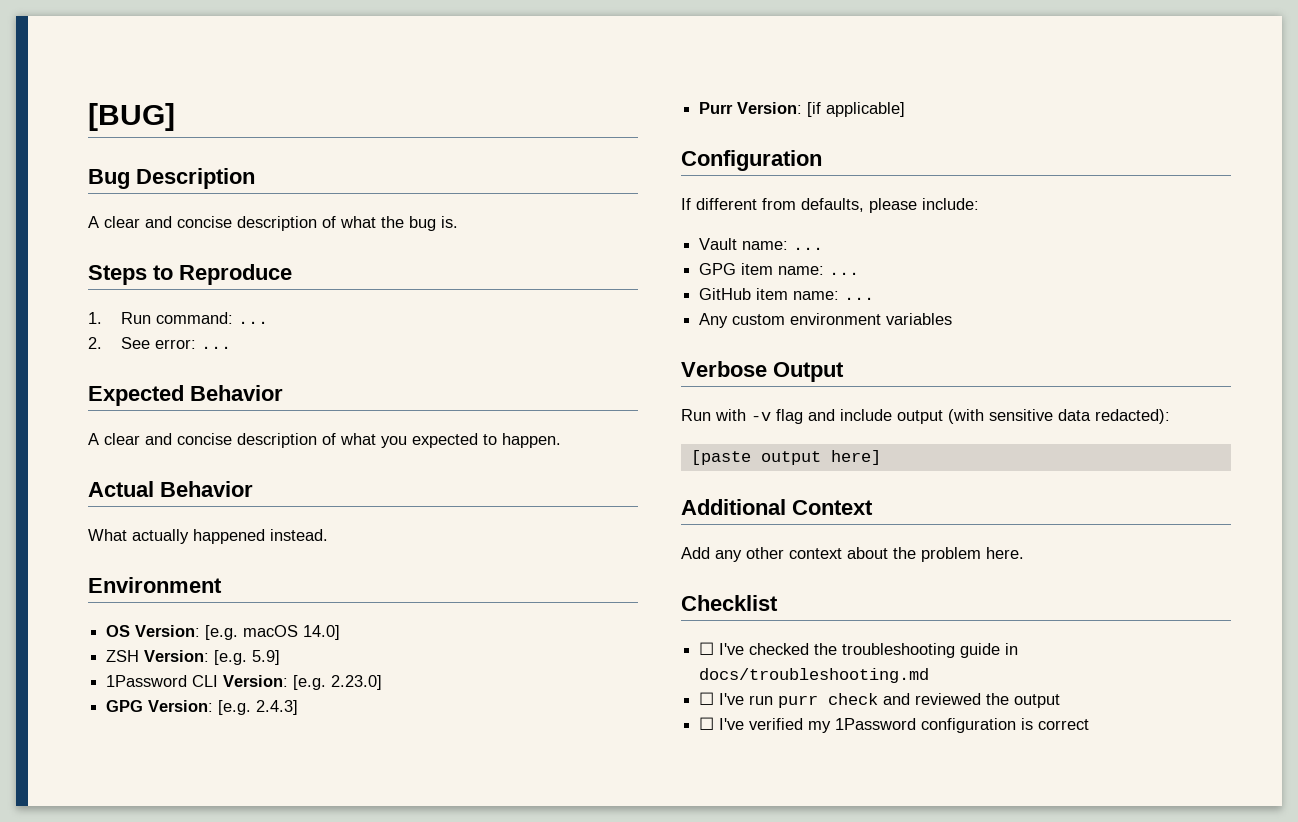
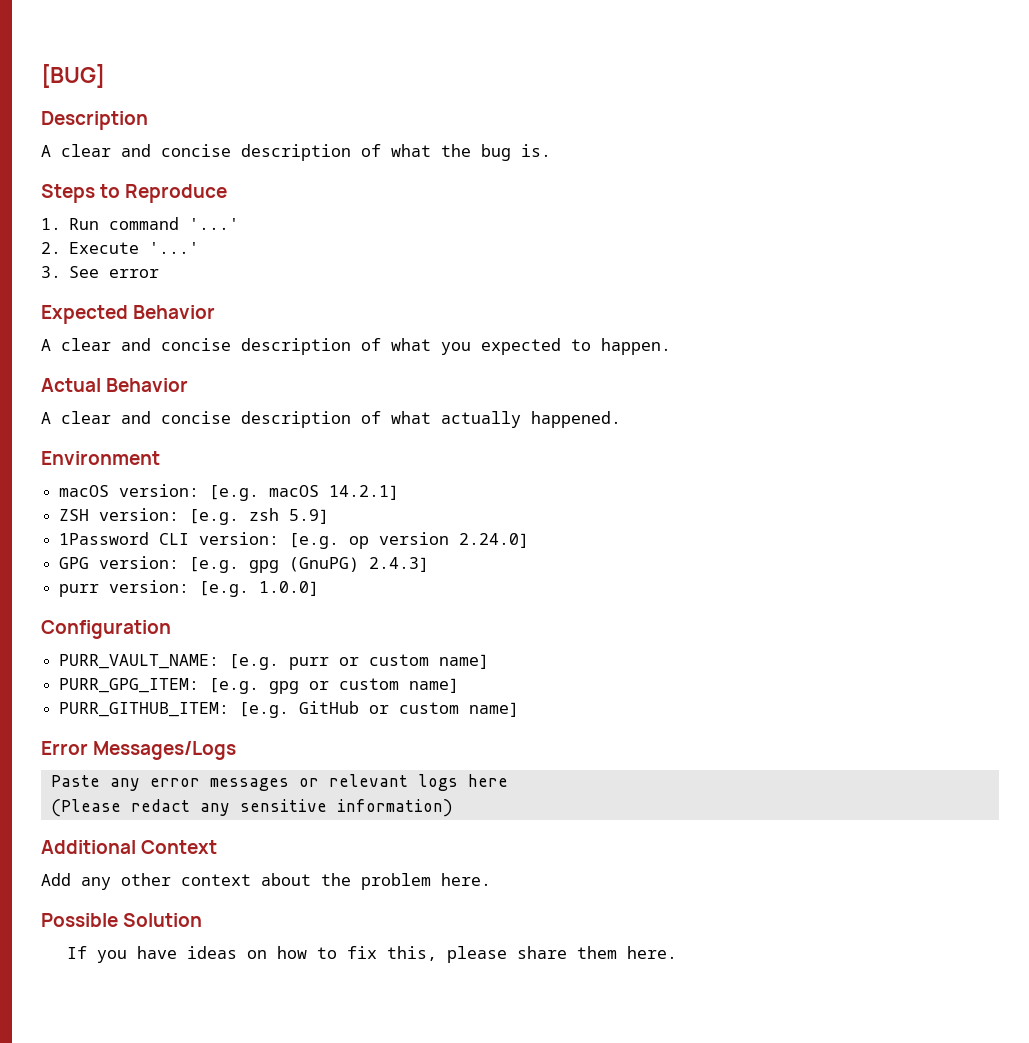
[88,169,130,189] Bug -> (105, 76) none
[155,312,268,324] [88,337,231,349] command: ... // 2. See error: ... -> [109,217,240,230] [41,242,200,254] [41,266,160,278] command '...' // 2. Execute '...' // 3. See error
[88,529,328,544] What actually happened instead. -> [41,411,621,428] A clear and concise description of what actually happened.
[106,625,201,637] OS Version: -> [59,484,200,497] macOS version:
[303,625,341,640] 14.0] -> [329,485,400,500] 14.2.1]
[144,650,248,665] Version: [e.g. -> [99,508,280,525] version: [e.g. zsh
[223,675,383,690] [106,700,299,715] [699,102,906,117] [681,150,822,171] [681,198,979,213] [699,238,824,250] [699,263,860,275] [699,288,875,300] [699,313,953,328] [681,361,844,382] [681,409,1170,424] [690,450,881,465] Version: [e.g. 2.23.0] // GPG Version: [e.g. 2.4.3] // Purr Version: [if applicable] // Configuration // If different from defaults, please include: // Vault name: ... // GPG item name: ... // GitHub item name: ... // Any custom environment variables // Verbose Output // Run with -v flag and include output (with sensitive data redacted): // [paste output here] -> [199,532,530,549] [59,556,430,573] [59,580,320,597] [41,620,171,639] [59,654,490,670] [59,678,460,694] [59,701,520,718] [41,741,237,760] [50,774,508,791] [50,799,453,817] version: [e.g. op version 2.24.0] // GPG version: [e.g. gpg (GnuPG) 2.4.3] // purr version: [e.g. 1.0.0] // Configuration // PURR_VAULT_NAME: [e.g. purr or custom name] // PURR_GPG_ITEM: [e.g. gpg or custom name] // PURR_GITHUB_ITEM: [e.g. GitHub or custom name] // Error Messages/Logs // Paste any error messages or relevant logs here // (Please redact any sensitive information)
[681,595,778,611] [699,642,1019,658] [699,668,930,683] [699,692,1061,708] [699,717,1090,733] Checklist // ☐ I've checked the troubleshooting guide in docs/troubleshooting.md // ☐ I've run purr check and reviewed the output // ☐ I've verified my 1Password configuration is correct -> [41,913,203,927] [67,946,678,963] Possible Solution // If you have ideas on how to fix this, please share them here.

